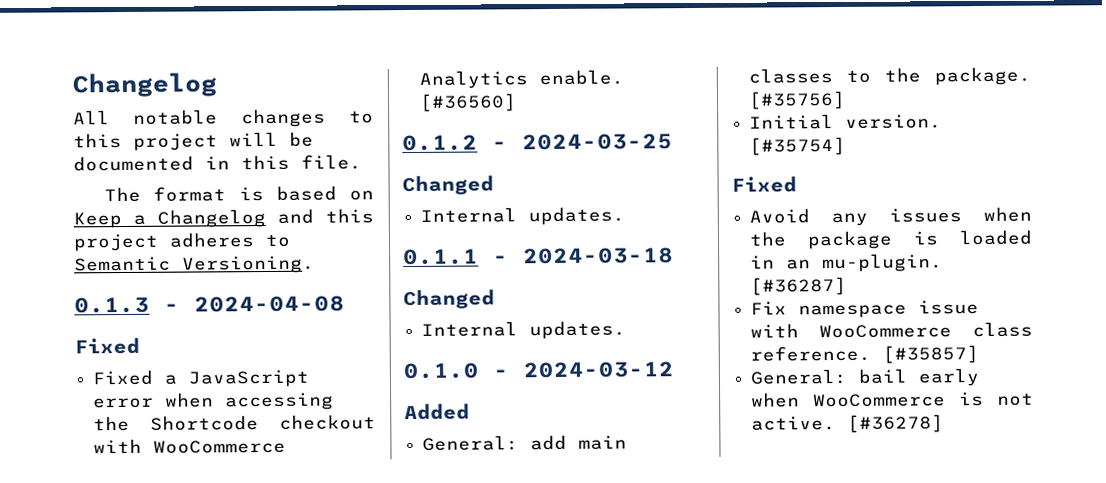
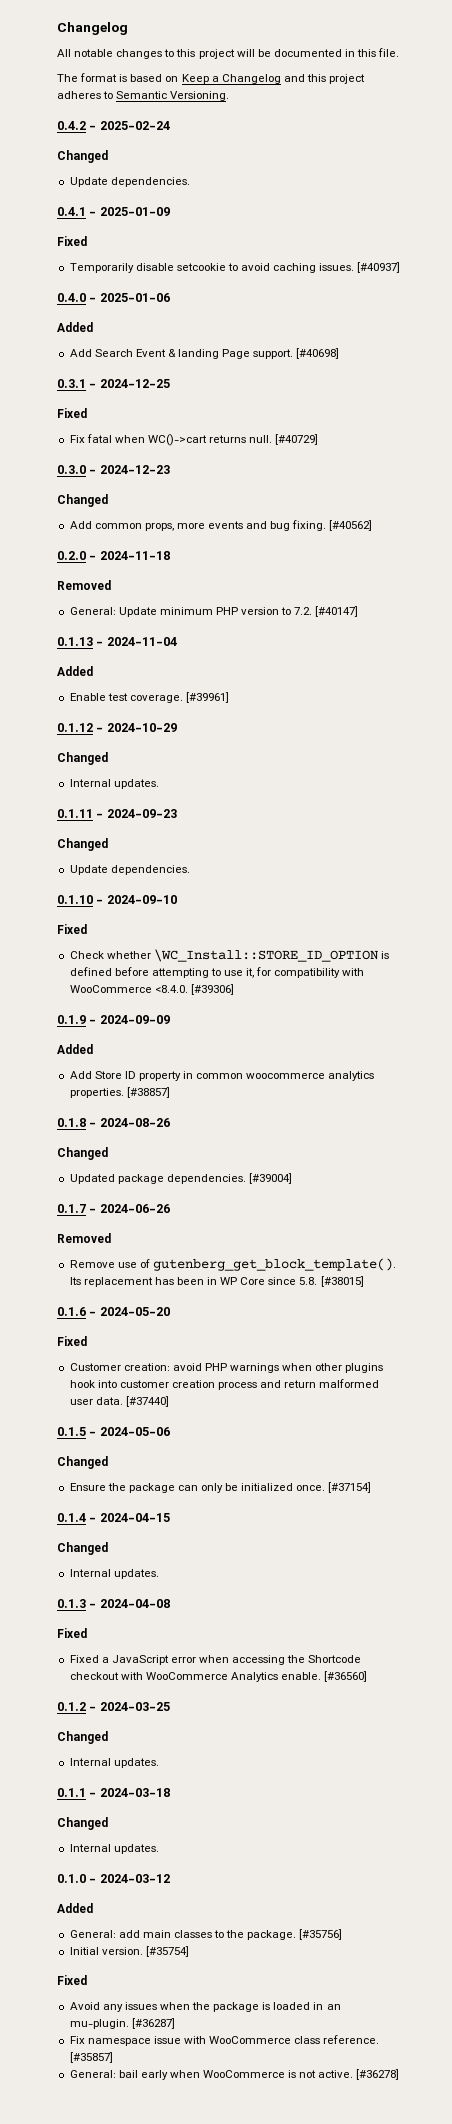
(315, 264) none -> [57,121,170,130] [57,150,108,163] [69,177,190,187] [57,207,170,216] [57,236,87,246] [69,262,401,273] [57,293,170,302] [57,322,93,332] [69,348,340,359] [57,379,170,388] [57,408,87,418] [69,434,319,446] [57,465,170,474] [57,494,108,507] [69,520,373,531] [57,551,170,560] [57,580,111,590] [69,606,359,617] [57,637,177,646] [57,666,93,676] [69,692,229,703] [57,723,177,732] [57,752,108,765] [69,779,159,789] [57,809,177,818] [57,838,108,851] [69,865,190,875] [57,895,177,904] [57,924,87,934] [69,949,389,962] [69,967,365,978] [69,984,234,995] [57,1015,170,1024] [57,1044,93,1054] [69,1071,375,1081] [69,1087,170,1098] [57,1118,170,1127] [57,1147,108,1160] [69,1173,292,1184] [57,1204,170,1213] [57,1233,111,1243] [69,1258,396,1271] [69,1276,364,1287] [57,1307,170,1316] [57,1336,87,1346] [69,1363,384,1373] [69,1379,380,1390] [69,1396,169,1407] [57,1427,170,1436] [57,1456,108,1469] [69,1482,372,1493] [57,1513,170,1522] [57,1542,108,1555] [69,1569,159,1579] // 0.4.2 - 2025-02-24 // Changed // Update dependencies. // 0.4.1 - 2025-01-09 // Fixed // Temporarily disable setcookie to avoid caching issues. [#40937] // 0.4.0 - 2025-01-06 // Added // Add Search Event & landing Page support. [#40698] // 0.3.1 - 2024-12-25 // Fixed // Fix fatal when WC()->cart returns null. [#40729] // 0.3.0 - 2024-12-23 // Changed // Add common props, more events and bug fixing. [#40562] // 0.2.0 - 2024-11-18 // Removed // General: Update minimum PHP version to 7.2. [#40147] // 0.1.13 - 2024-11-04 // Added // Enable test coverage. [#39961] // 0.1.12 - 2024-10-29 // Changed // Internal updates. // 0.1.11 - 2024-09-23 // Changed // Update dependencies. // 0.1.10 - 2024-09-10 // Fixed // Check whether \WC_Install::STORE_ID_OPTION is defined before attempting to use it, for compatibility with WooCommerce <8.4.0. [#39306] // 0.1.9 - 2024-09-09 // Added // Add Store ID property in common woocommerce analytics properties. [#38857] // 0.1.8 - 2024-08-26 // Changed // Updated package dependencies. [#39004] // 0.1.7 - 2024-06-26 // Removed // Remove use of gutenberg_get_block_template(). Its replacement has been in WP Core since 5.8. [#38015] // 0.1.6 - 2024-05-20 // Fixed // Customer creation: avoid PHP warnings when other plugins hook into customer creation process and return malformed user data. [#37440] // 0.1.5 - 2024-05-06 // Changed // Ensure the package can only be initialized once. [#37154] // 0.1.4 - 2024-04-15 // Changed // Internal updates.

